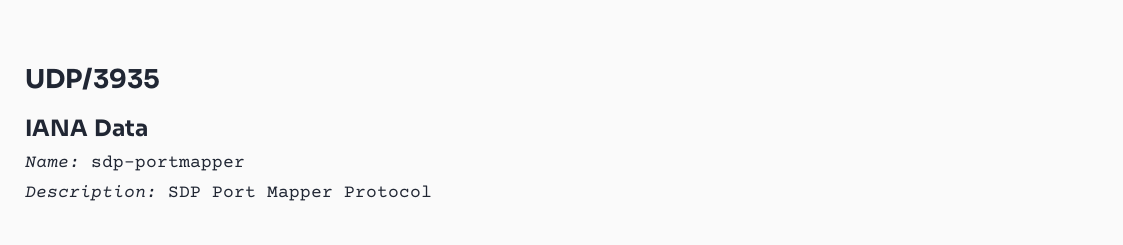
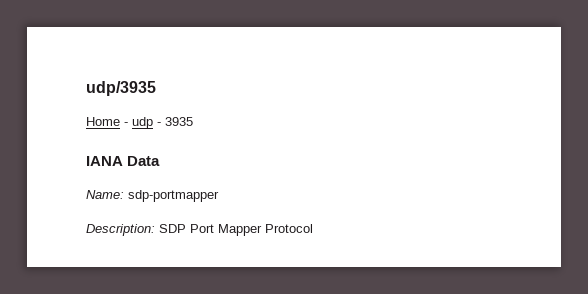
[25,67,160,90] UDP/3935 -> [86,81,156,96] [86,117,193,129] udp/3935 // Home - udp - 3935

